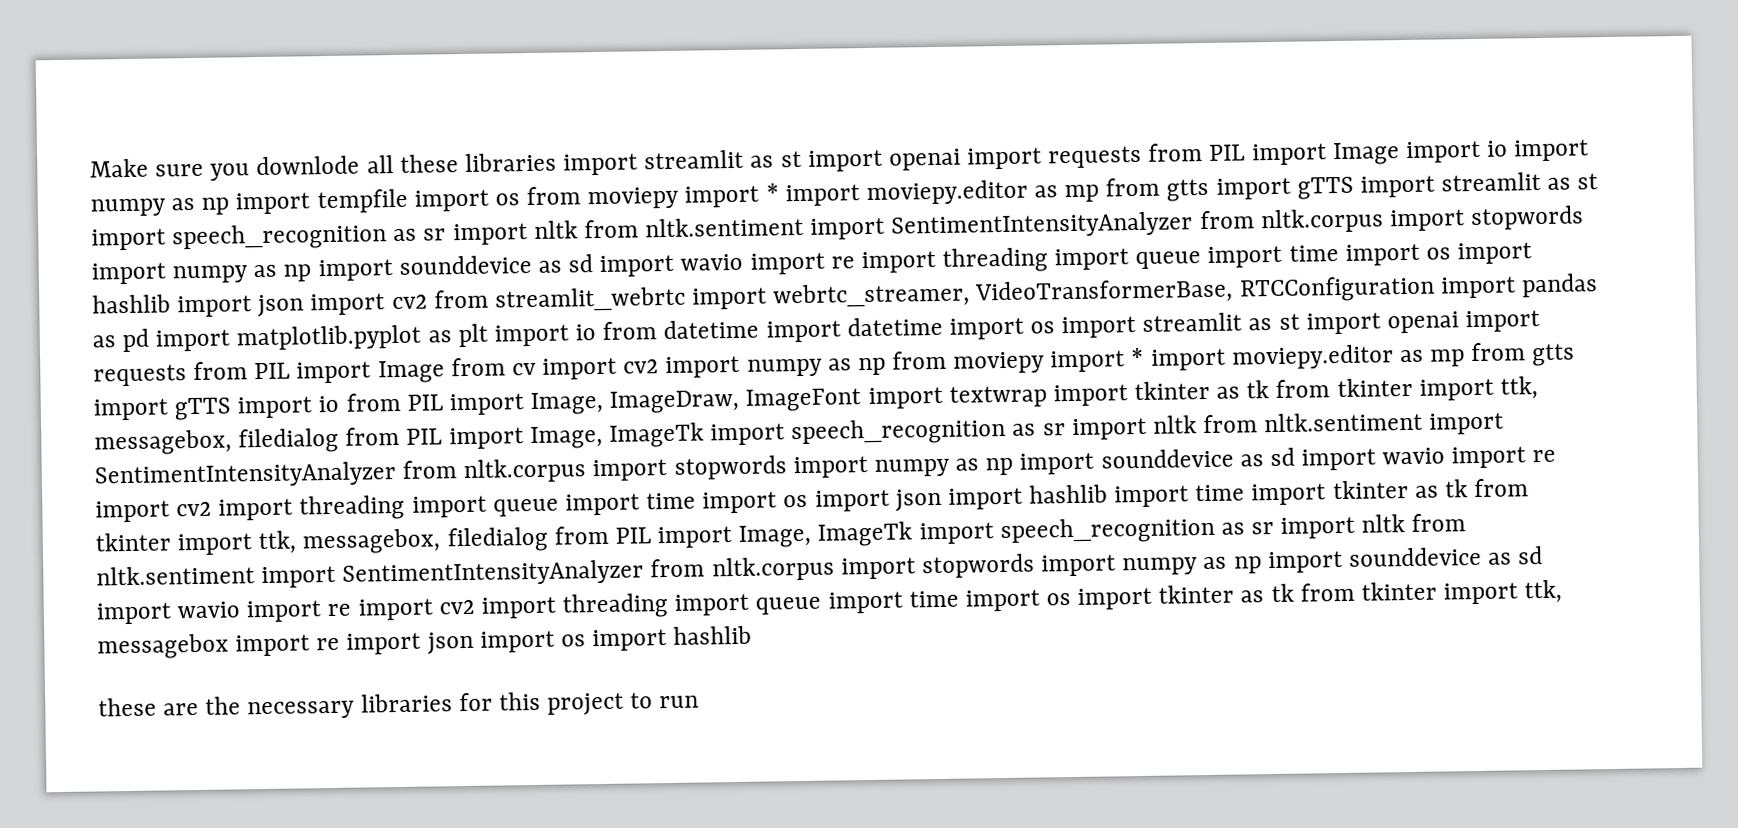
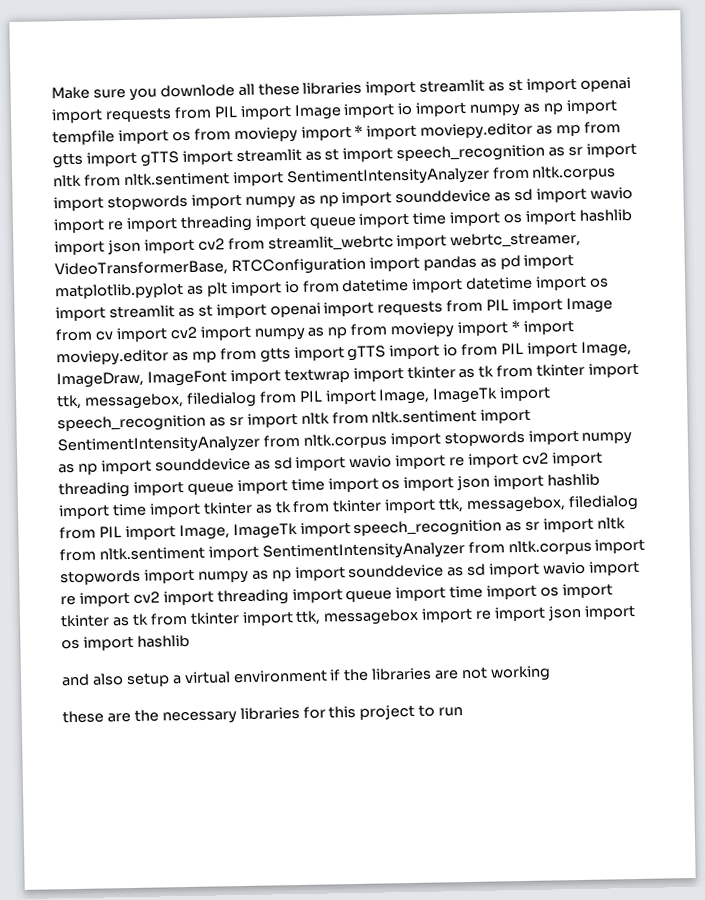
(753, 635) none -> [61,665,552,688] // and also setup a virtual environment if the libraries are not working

